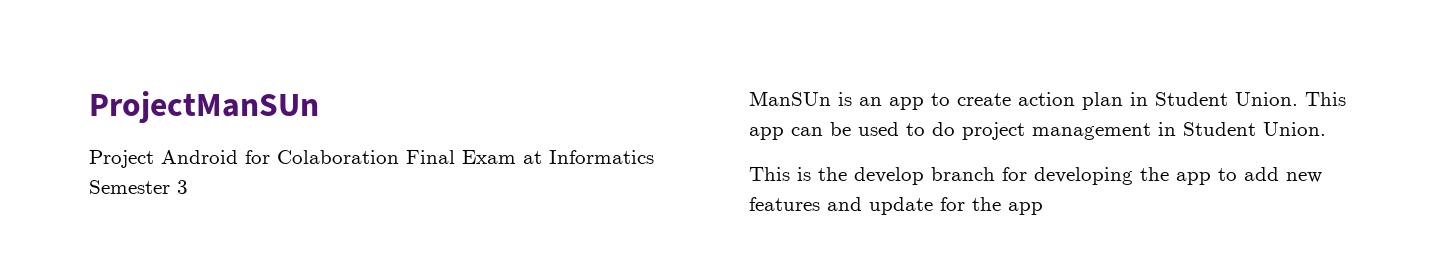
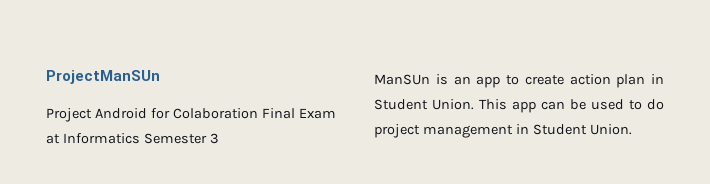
[749,167,1322,185] [749,197,1043,215] // This is the develop branch for developing the app to add new features and update for the app -> (632, 129) none

